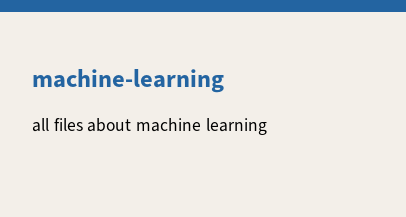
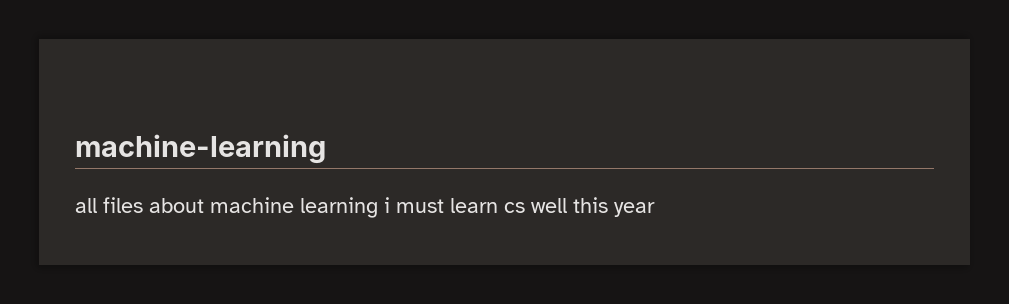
(267, 126) none -> [384,197,655,217] i must learn cs well this year

